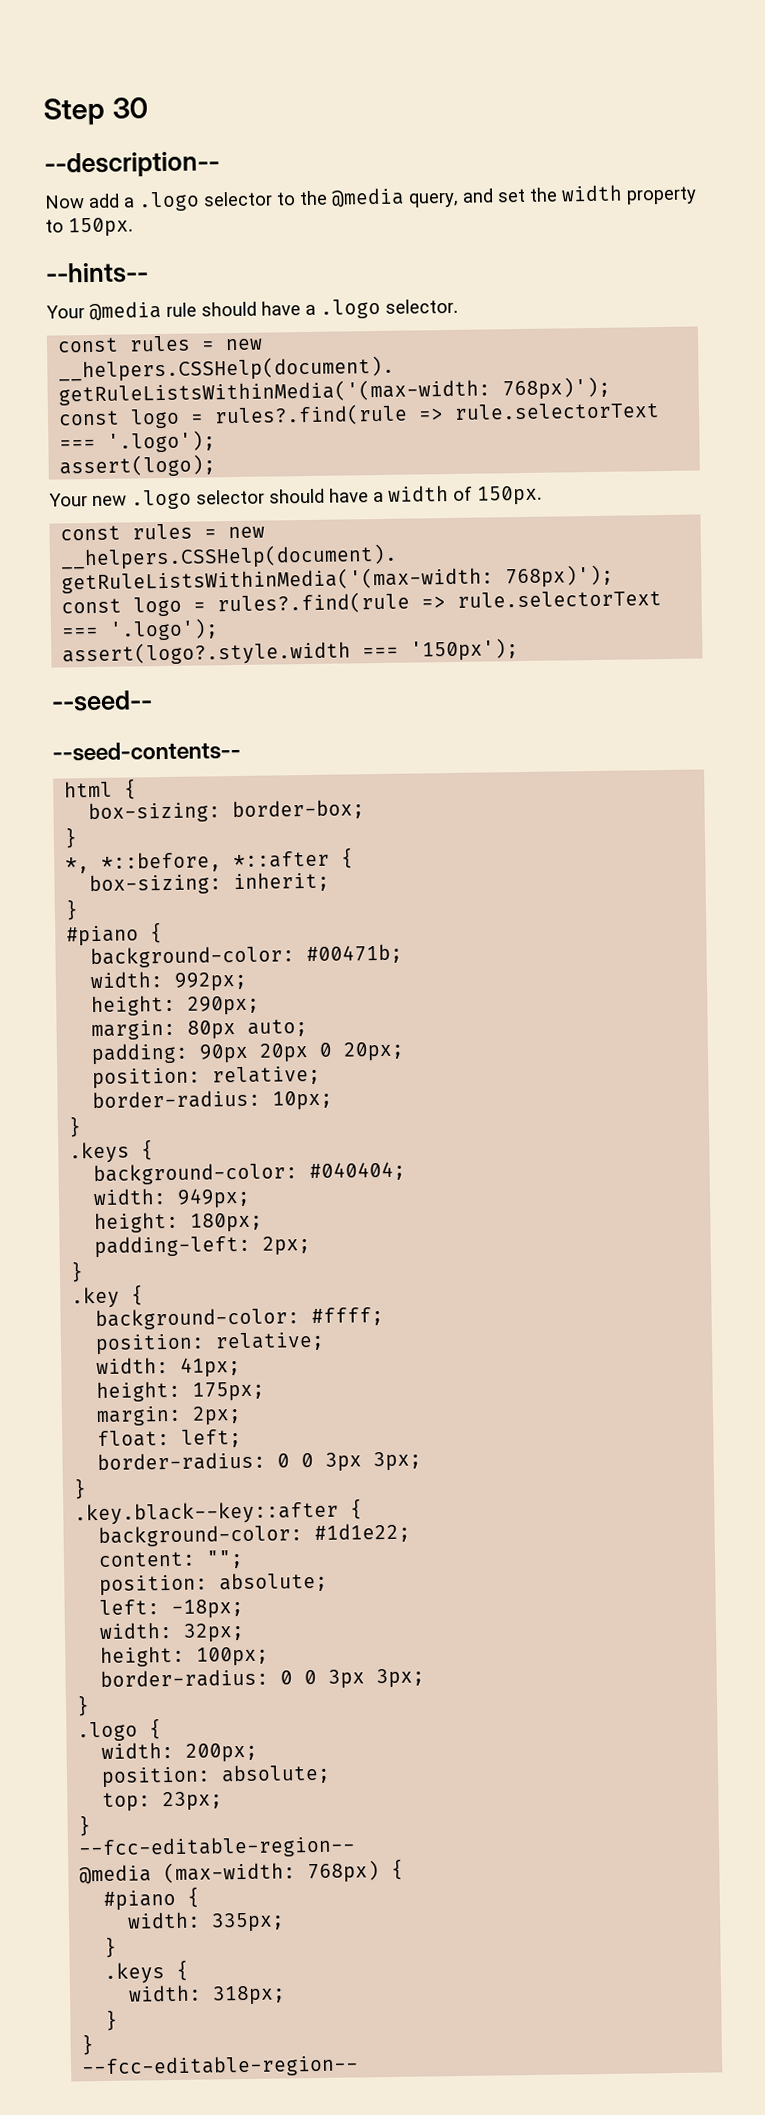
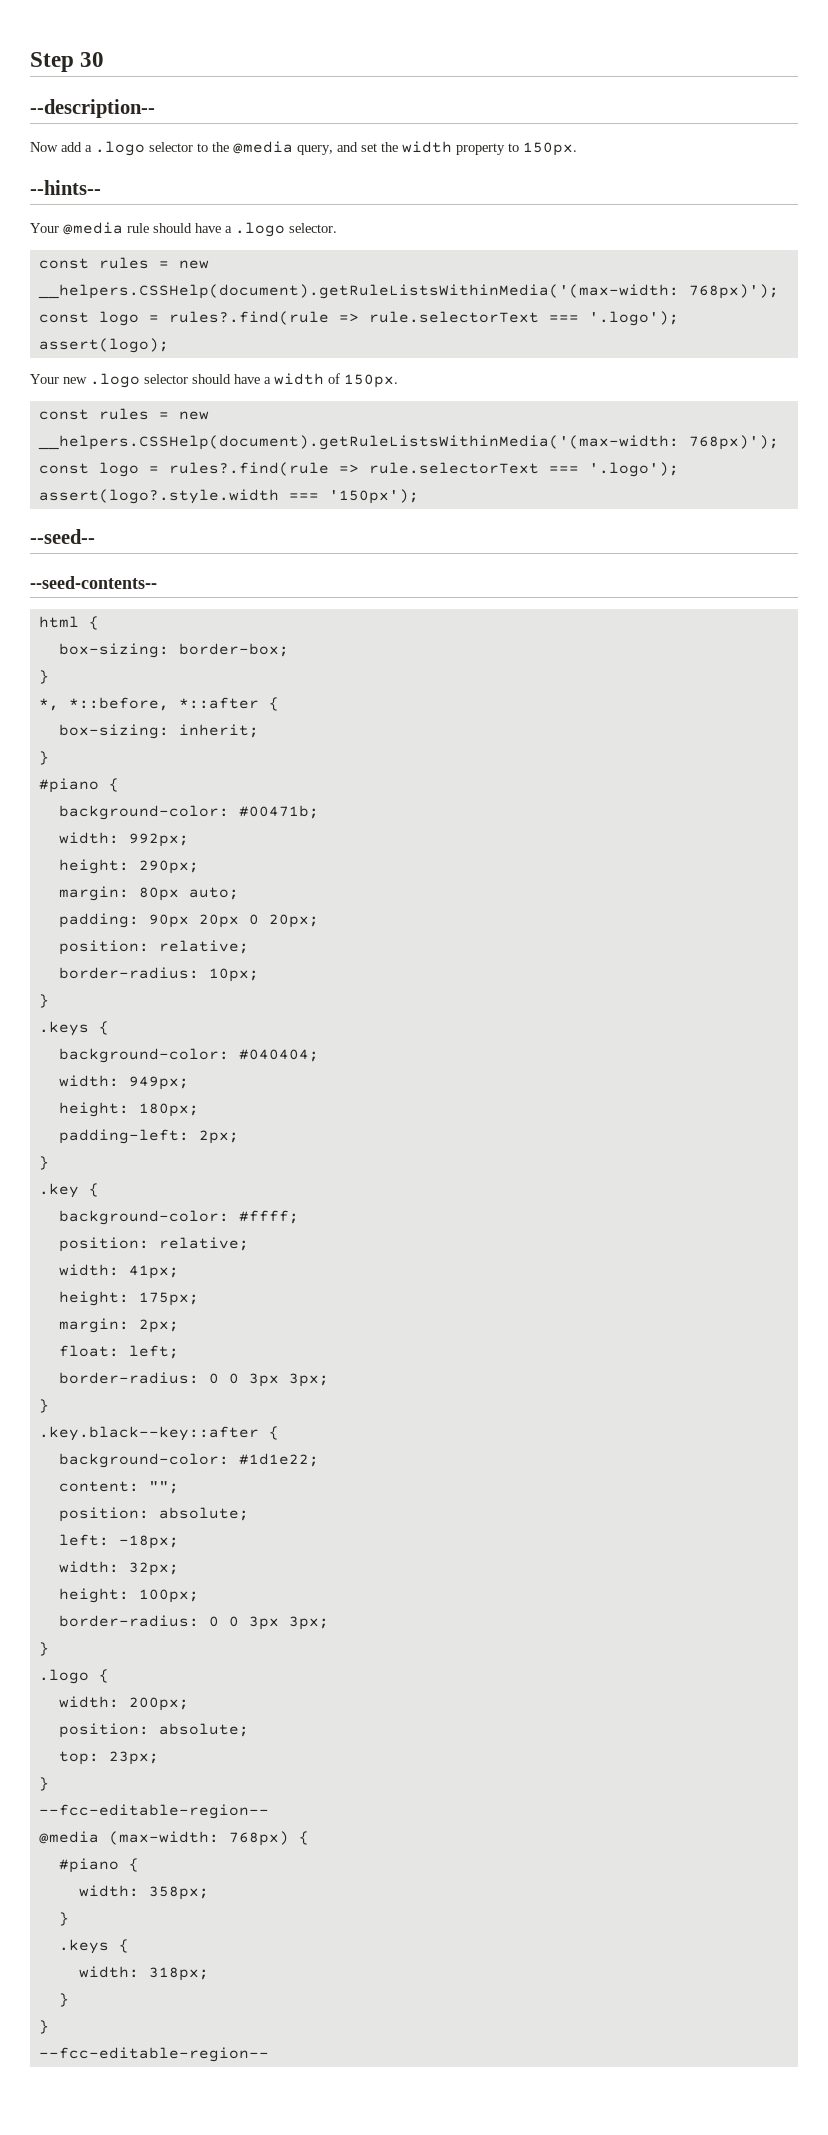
[211,1912,286,1933] 335px; -> [148,1886,209,1900] 358px;

